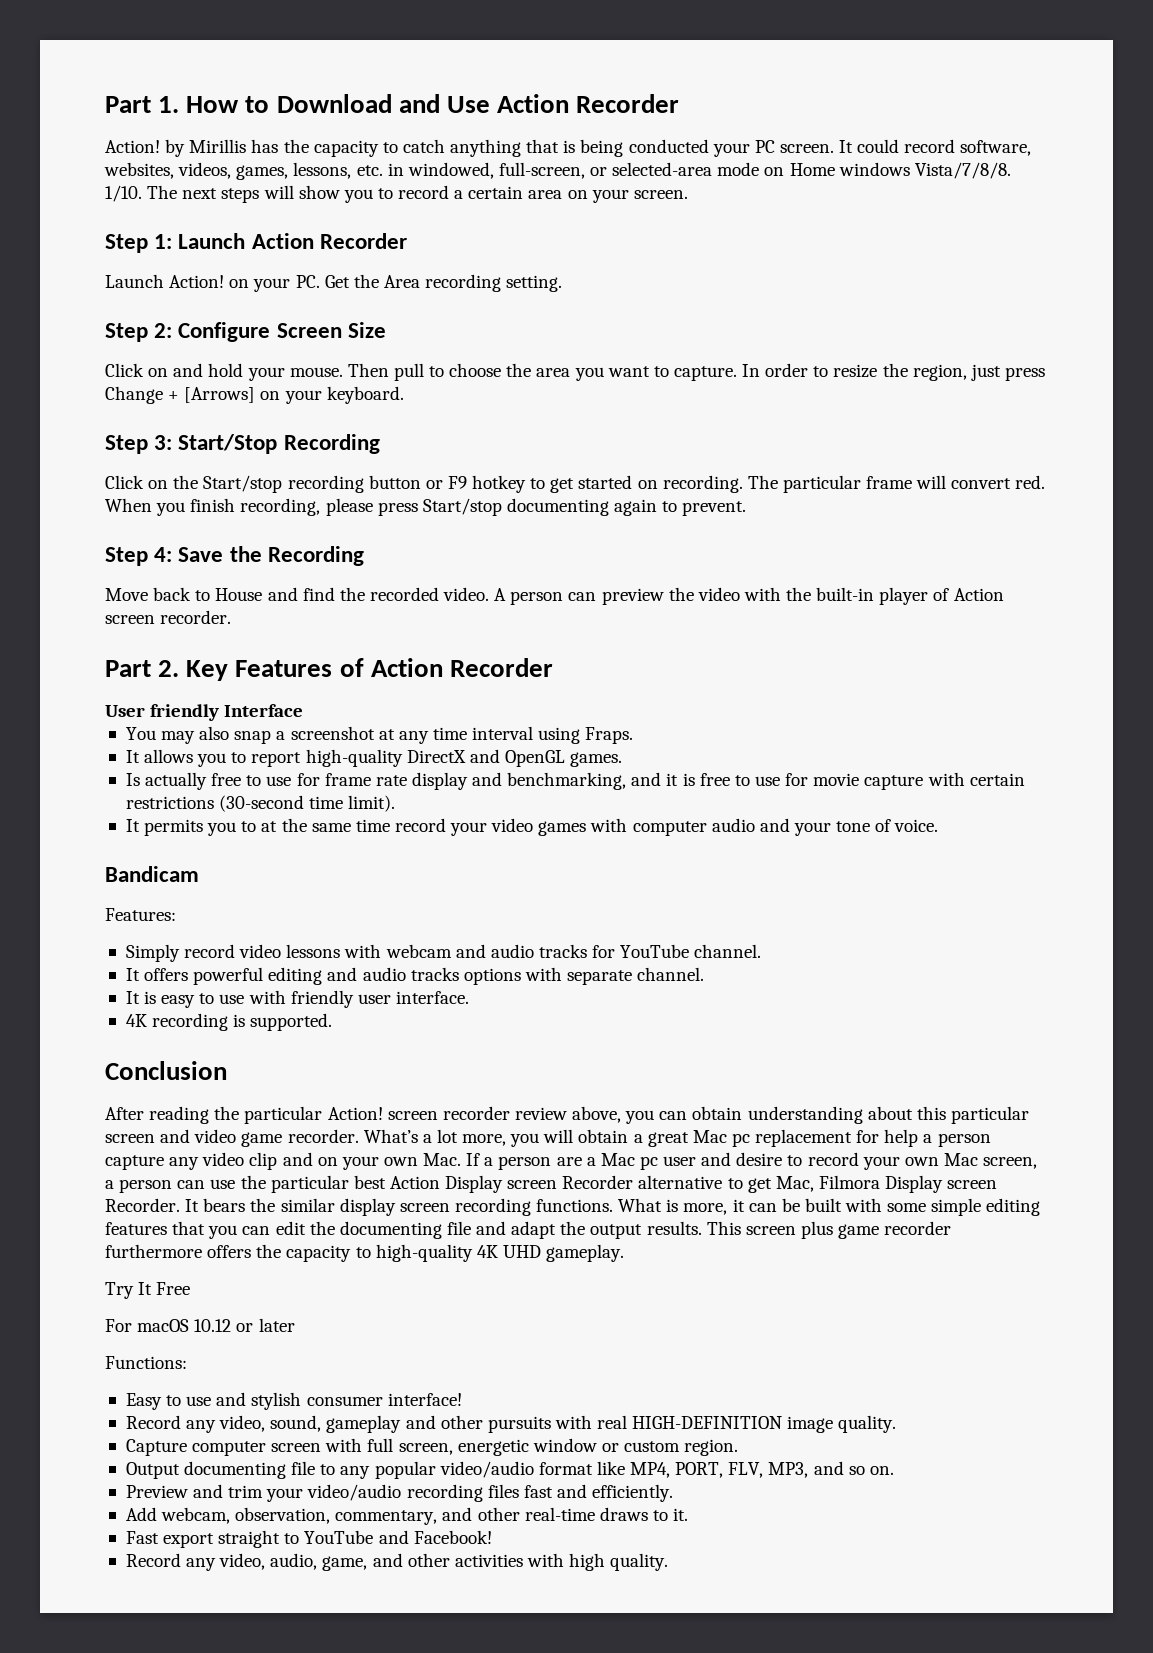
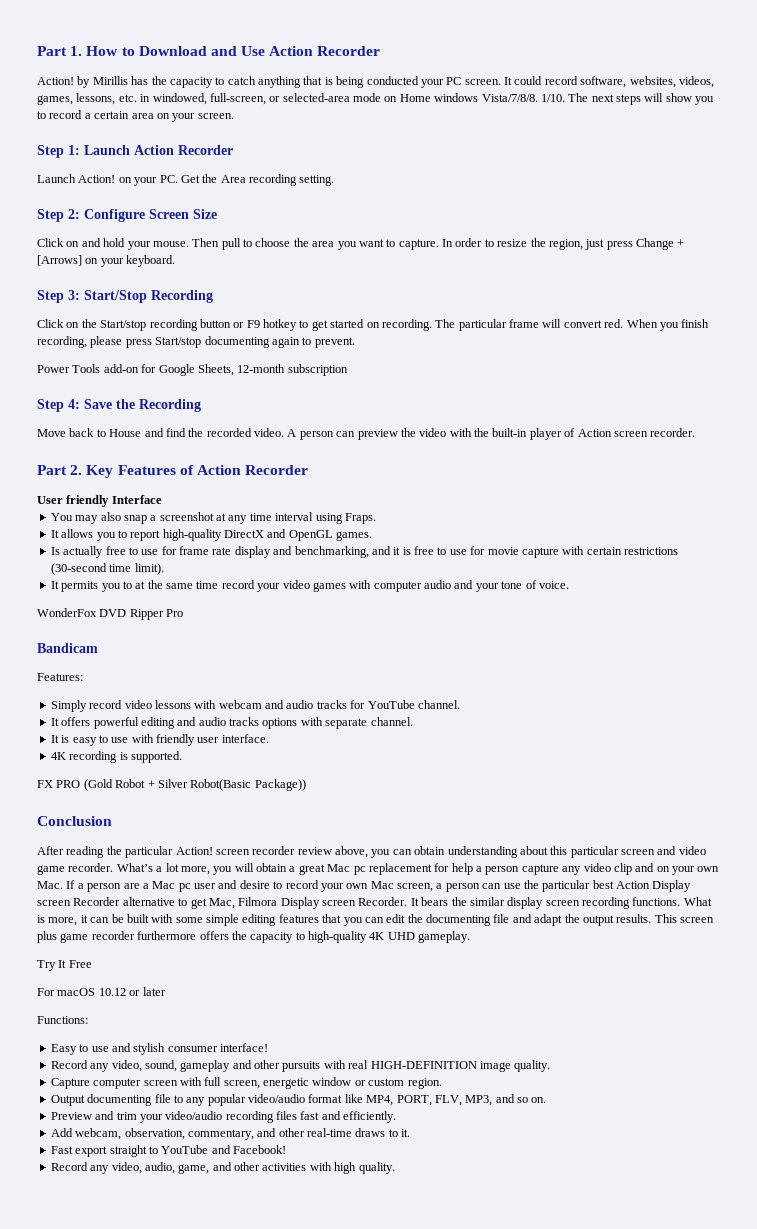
(747, 508) none -> [37,364,348,376] // Power Tools add-on for Google Sheets, 12-month subscription
(939, 825) none -> [37,608,184,620] // WonderFox DVD Ripper Pro
(333, 1022) none -> [37,779,306,791] // FX PRO (Gold Robot + Silver Robot(Basic Package))

